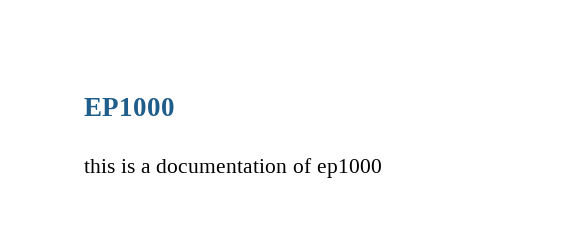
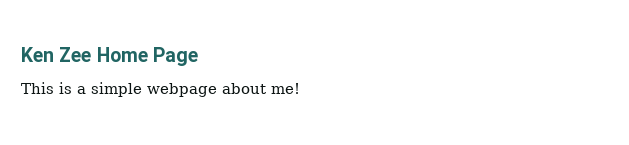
[84,98,175,116] [84,158,383,178] EP1000 // this is a documentation of ep1000 -> [21,47,198,66] [21,82,300,97] Ken Zee Home Page // This is a simple webpage about me!

